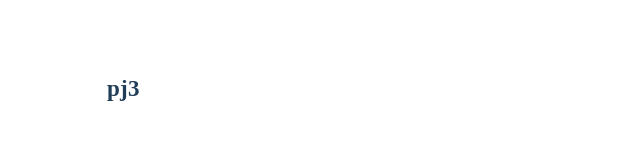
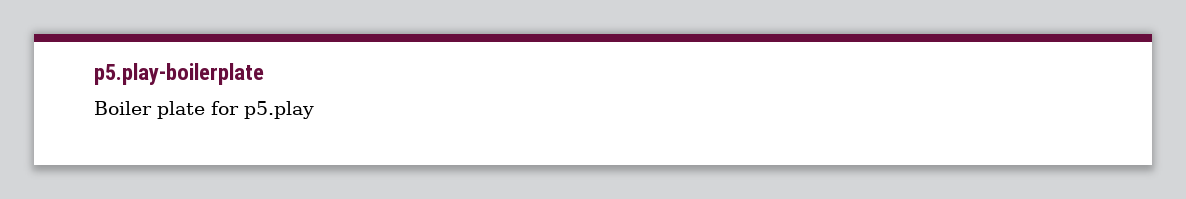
[107,80,140,101] pj3 -> [94,63,264,85] [94,101,314,119] p5.play-boilerplate // Boiler plate for p5.play

